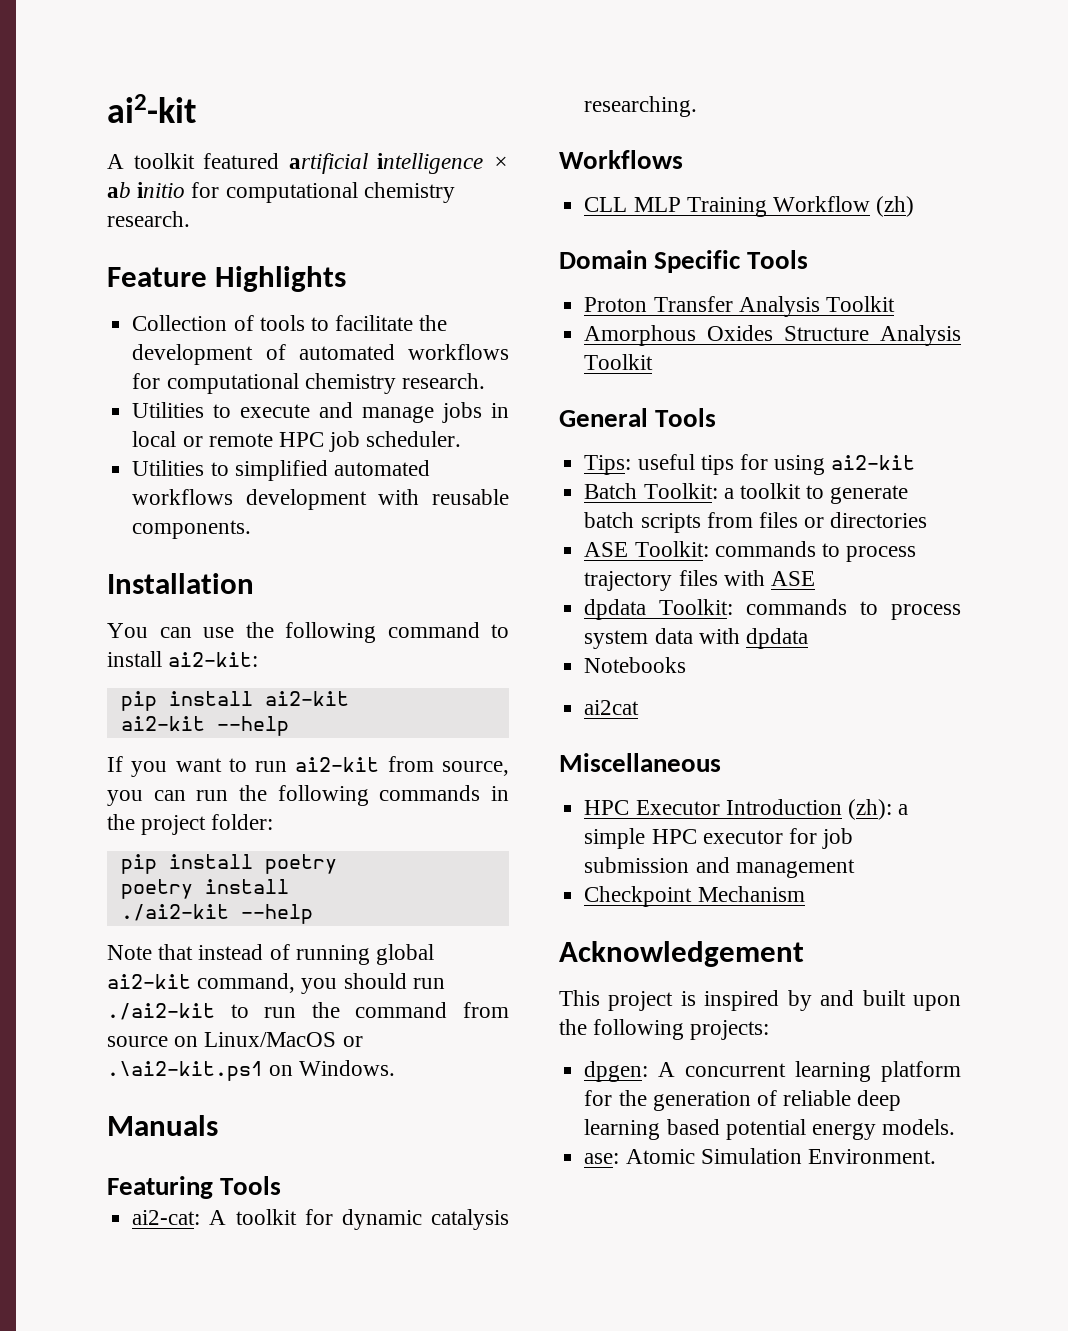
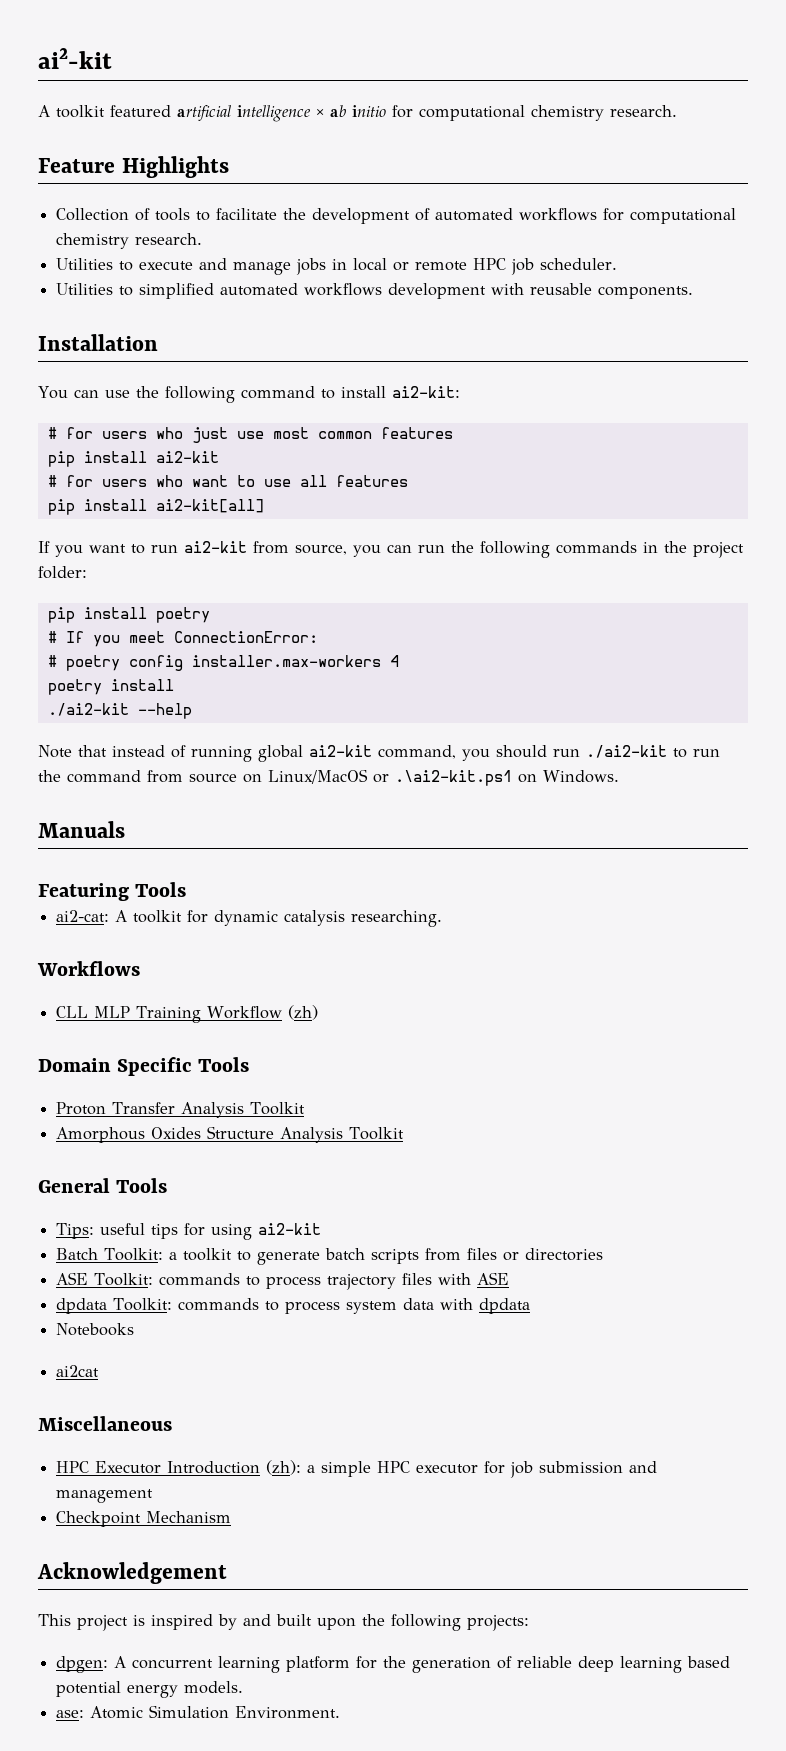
[120,691,349,711] [120,716,289,736] pip install ai2-kit // ai2-kit --help -> [47,427,453,443] [47,451,219,467] [47,475,408,487] [47,499,264,515] # for users who just use most common features // pip install ai2-kit // # for users who want to use all features // pip install ai2-kit[all]
(337, 864) none -> [47,631,318,647] [47,655,399,671] // # If you meet ConnectionError: // # poetry config installer.max-workers 4

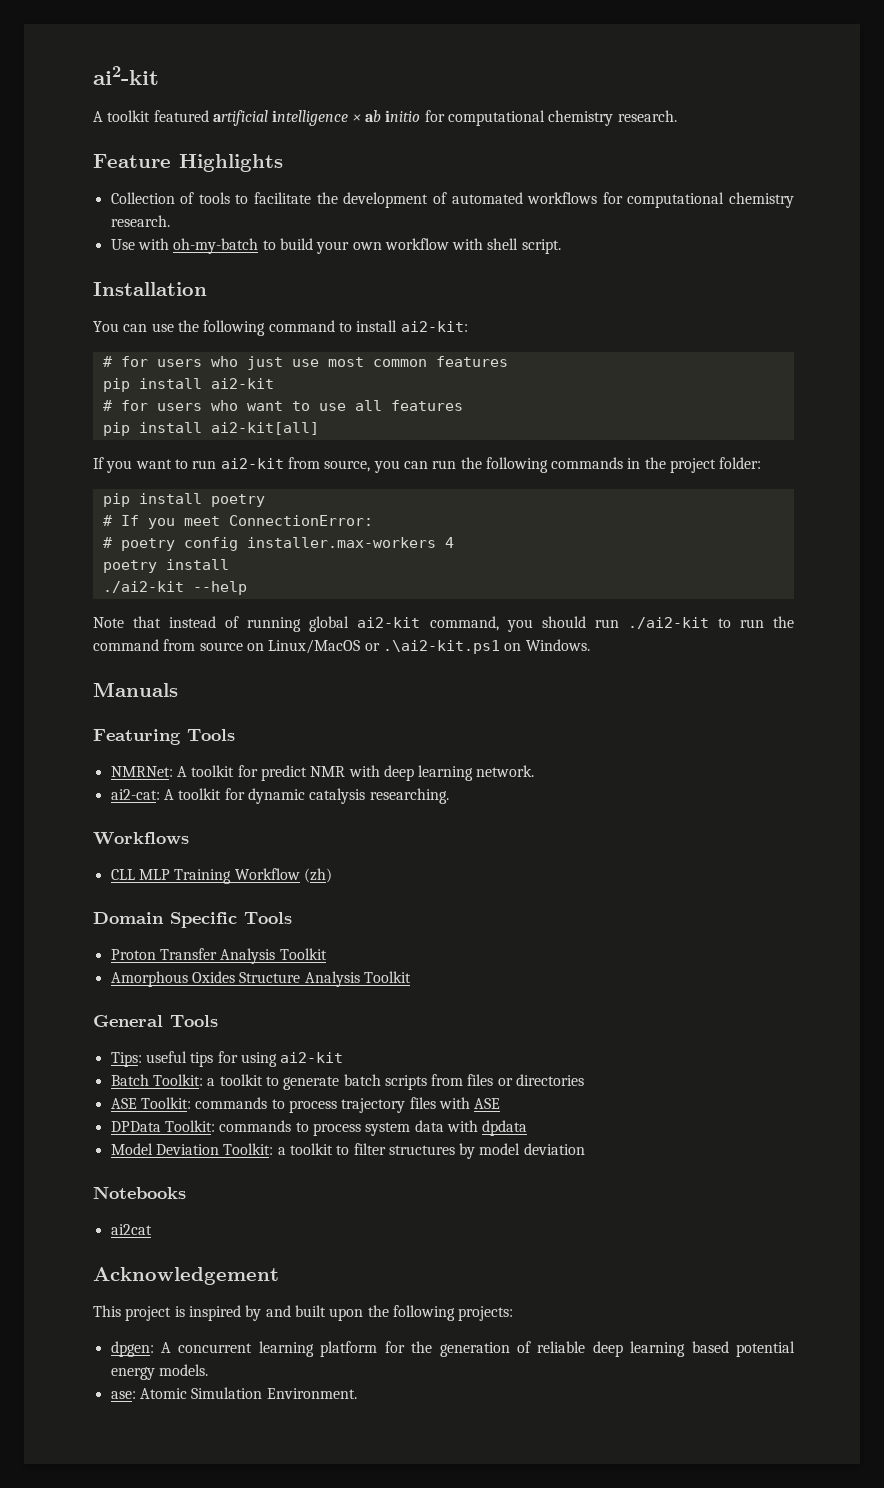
[56,258,618,275] [56,283,694,299] Utilities to execute and manage jobs in local or remote HPC job scheduler. // Utilities to simplified automated workflows development with reusable components. -> [110,238,561,254] Use with oh-my-batch to build your own workflow with shell script.
(187, 889) none -> [110,765,535,781] // NMRNet: A toolkit for predict NMR with deep learning network.
[56,1298,108,1314] dpdata -> [110,1121,161,1132] DPData
[56,1323,135,1336] [56,1365,100,1377] [38,1416,172,1431] [56,1460,658,1478] [56,1489,154,1503] [56,1511,232,1527] Notebooks // ai2cat // Miscellaneous // HPC Executor Introduction (zh): a simple HPC executor for job submission and management // Checkpoint Mechanism -> [110,1143,585,1159] [93,1186,186,1199] [110,1224,152,1235] Model Deviation Toolkit: a toolkit to filter structures by model deviation // Notebooks // ai2cat

